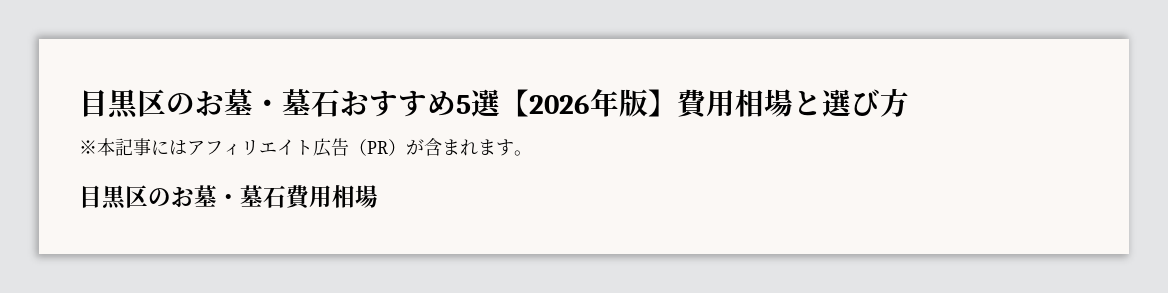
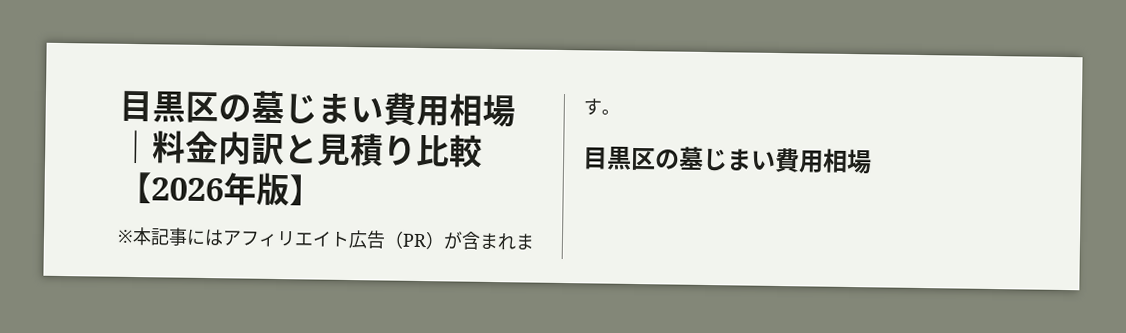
[79,89,502,119] 目黒区のお墓・墓石おすすめ5選 -> [119,90,517,128] [119,129,483,168] 目黒区の墓じまい費用相場｜料金内訳と見積り比較
[677,88,909,119] 費用相場と選び方 -> (323, 190) none
[171,185,286,208] お墓・墓石 -> [678,146,776,172] 墓じまい

